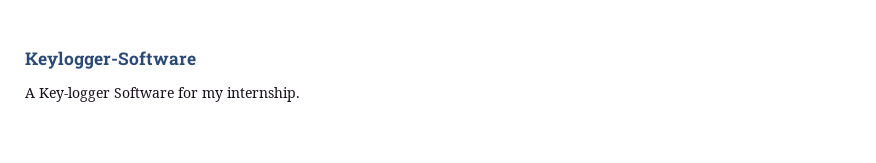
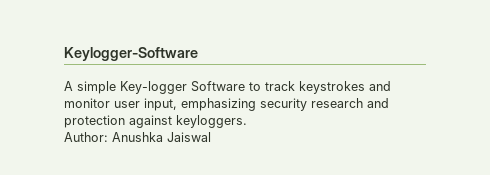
(35, 93) none -> [77,81,116,94] simple
[178,87,300,102] for my internship. -> [249,81,391,94] [64,98,389,111] [64,115,247,128] [64,132,211,142] to track keystrokes and monitor user input, emphasizing security research and protection against keyloggers. // Author: Anushka Jaiswal

